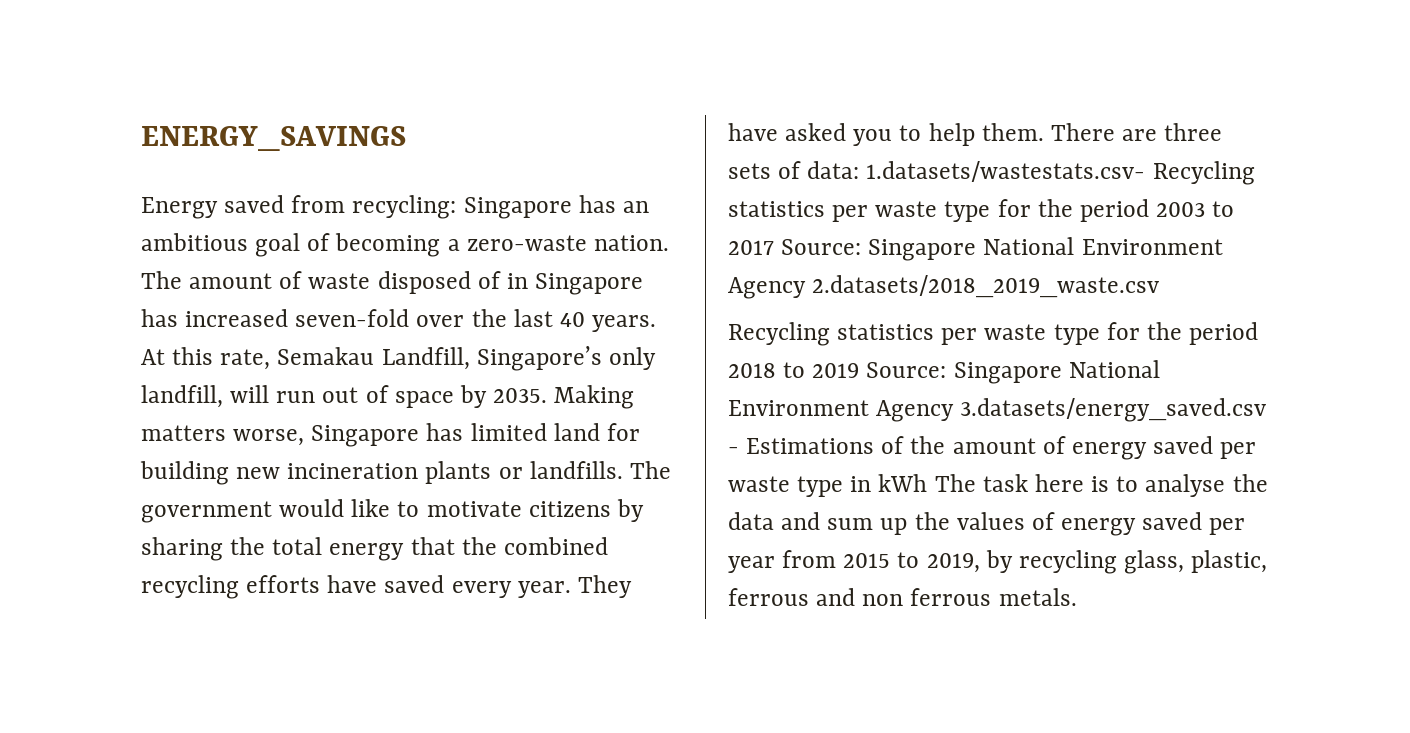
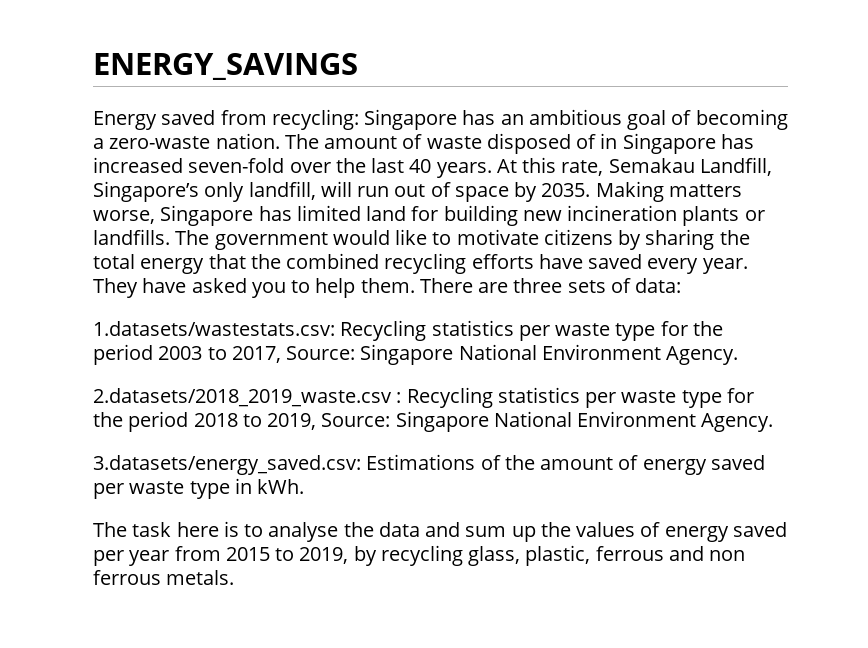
[866,161,1146,182] 1.datasets/wastestats.csv- -> [93,321,335,336] // 1.datasets/wastestats.csv:
[728,237,1223,261] [728,277,806,299] 2017 Source: Singapore National Environment Agency -> [231,344,739,365] 2017, Source: Singapore National Environment Agency. //
(1160, 286) // -> [396,392,402,403] :
[812,360,1160,384] [728,398,1267,422] [728,447,739,454] 2019 Source: Singapore National Environment Agency 3.datasets/energy_saved.csv - -> [267,411,774,432] [93,455,361,475] 2019, Source: Singapore National Environment Agency. // 3.datasets/energy_saved.csv:
[878,474,928,492] kWh -> [257,479,305,494] kWh. //

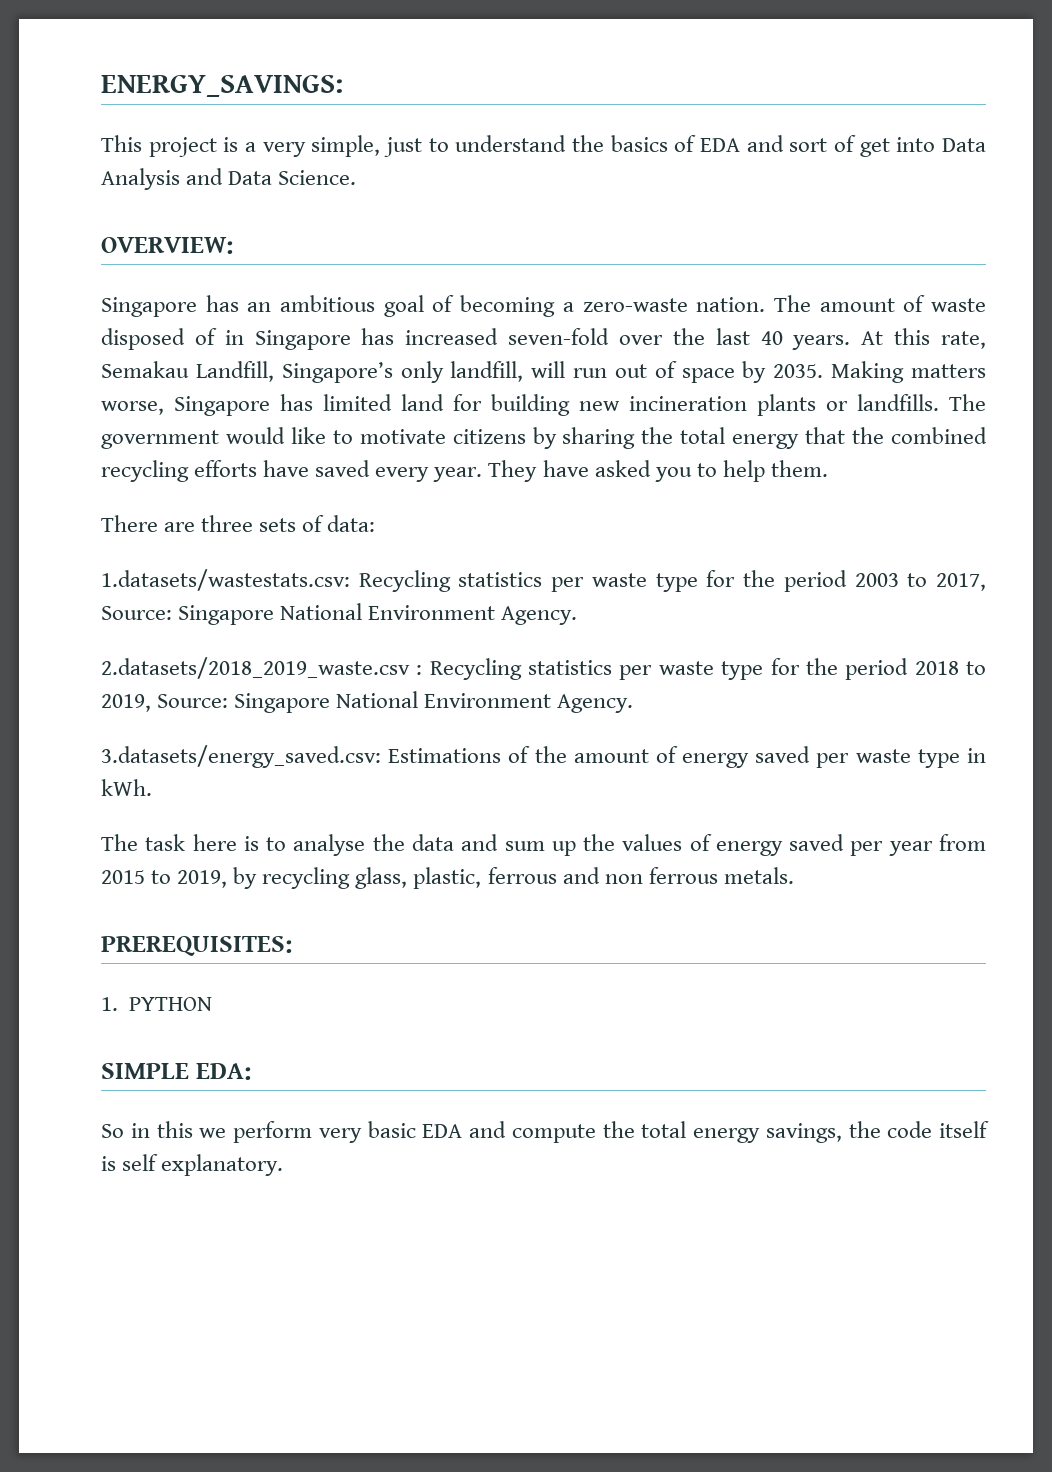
[93,53,358,80] [93,109,359,130] ENERGY_SAVINGS // Energy saved from recycling: -> [101,75,343,97] [101,135,986,157] [101,168,357,190] [101,237,233,254] ENERGY_SAVINGS: // This project is a very simple, just to understand the basics of EDA and sort of get into Data Analysis and Data Science. // OVERVIEW: //
(415, 285) none -> (828, 468) //
(235, 577) none -> [101,936,292,956] [101,997,213,1011] [101,1063,252,1080] [101,1121,989,1143] [101,1154,284,1176] // PREREQUISITES: // 1. PYTHON // SIMPLE EDA: // So in this we perform very basic EDA and compute the total energy savings, the code itself is self explanatory.

